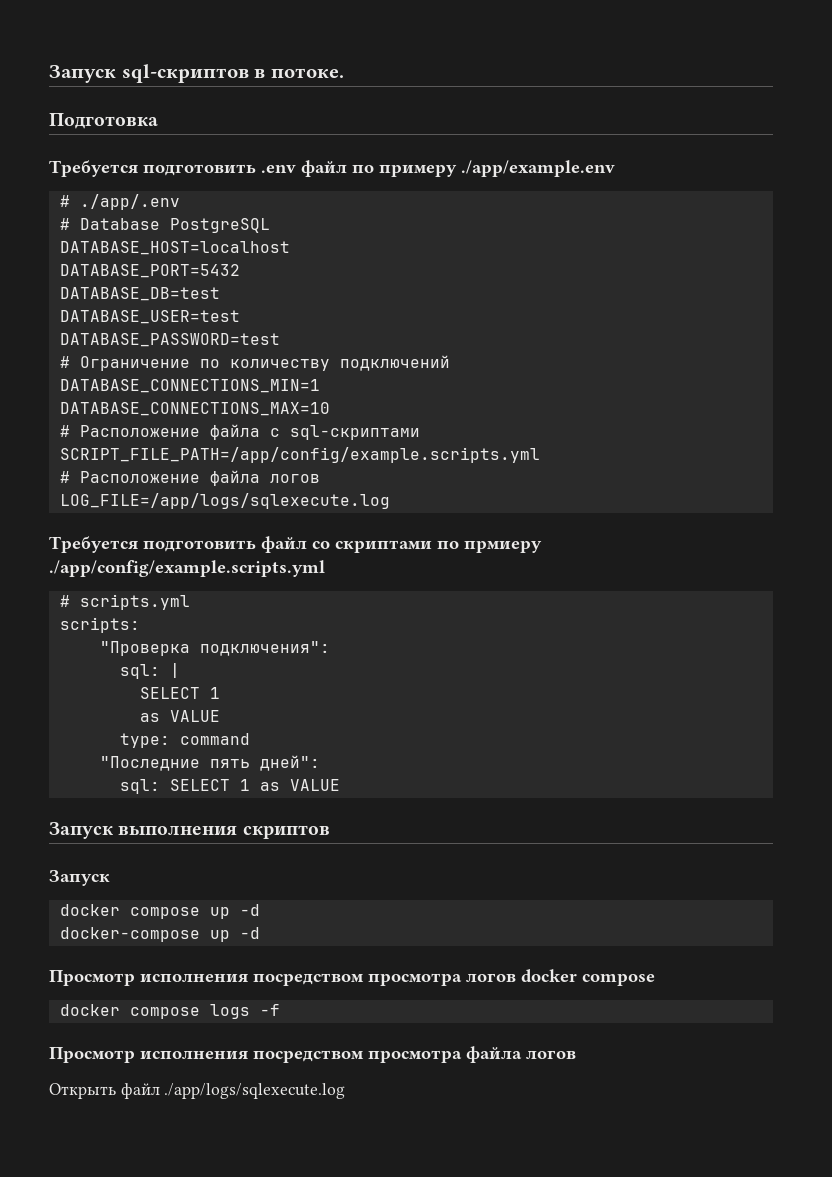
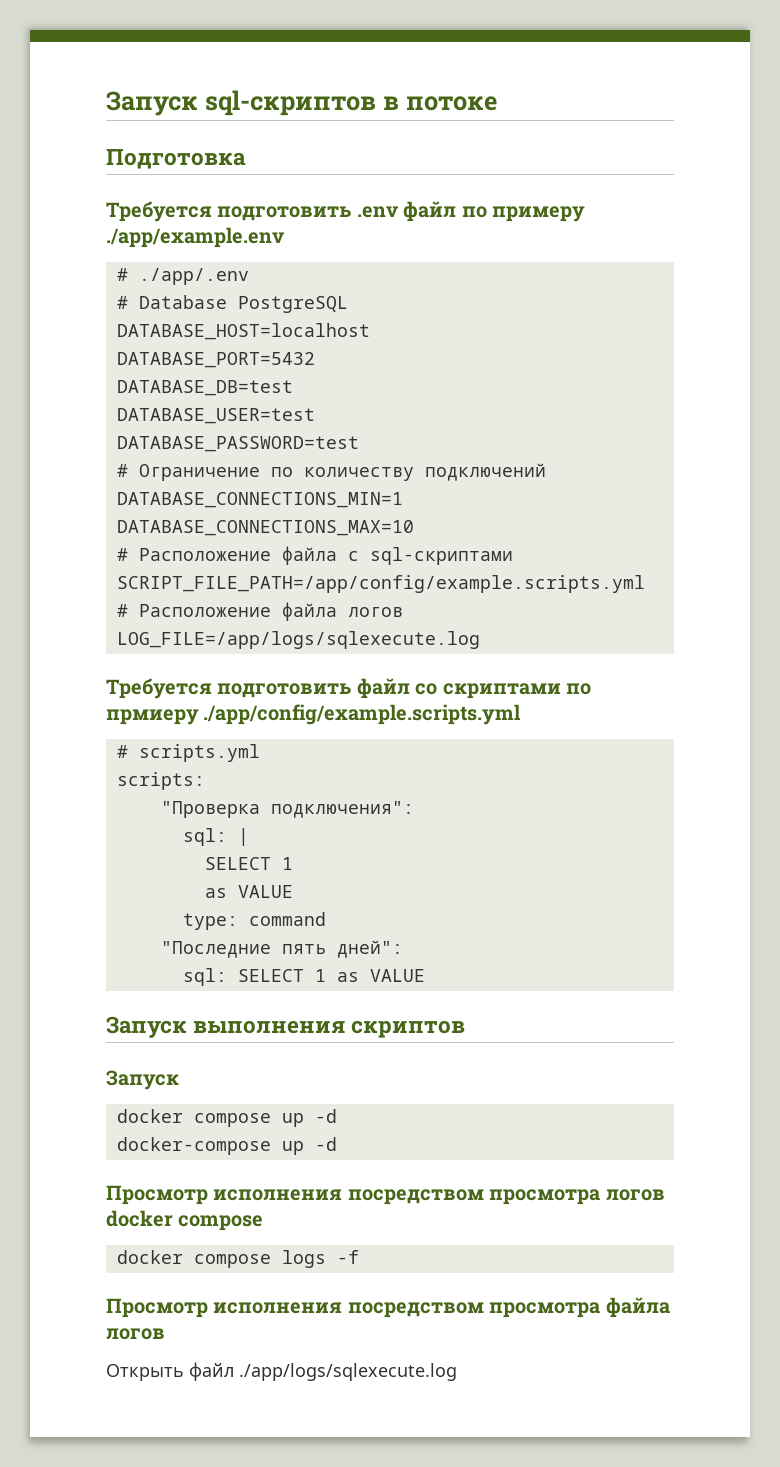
[270,68,344,78] потоке. -> [405,96,498,111] потоке

